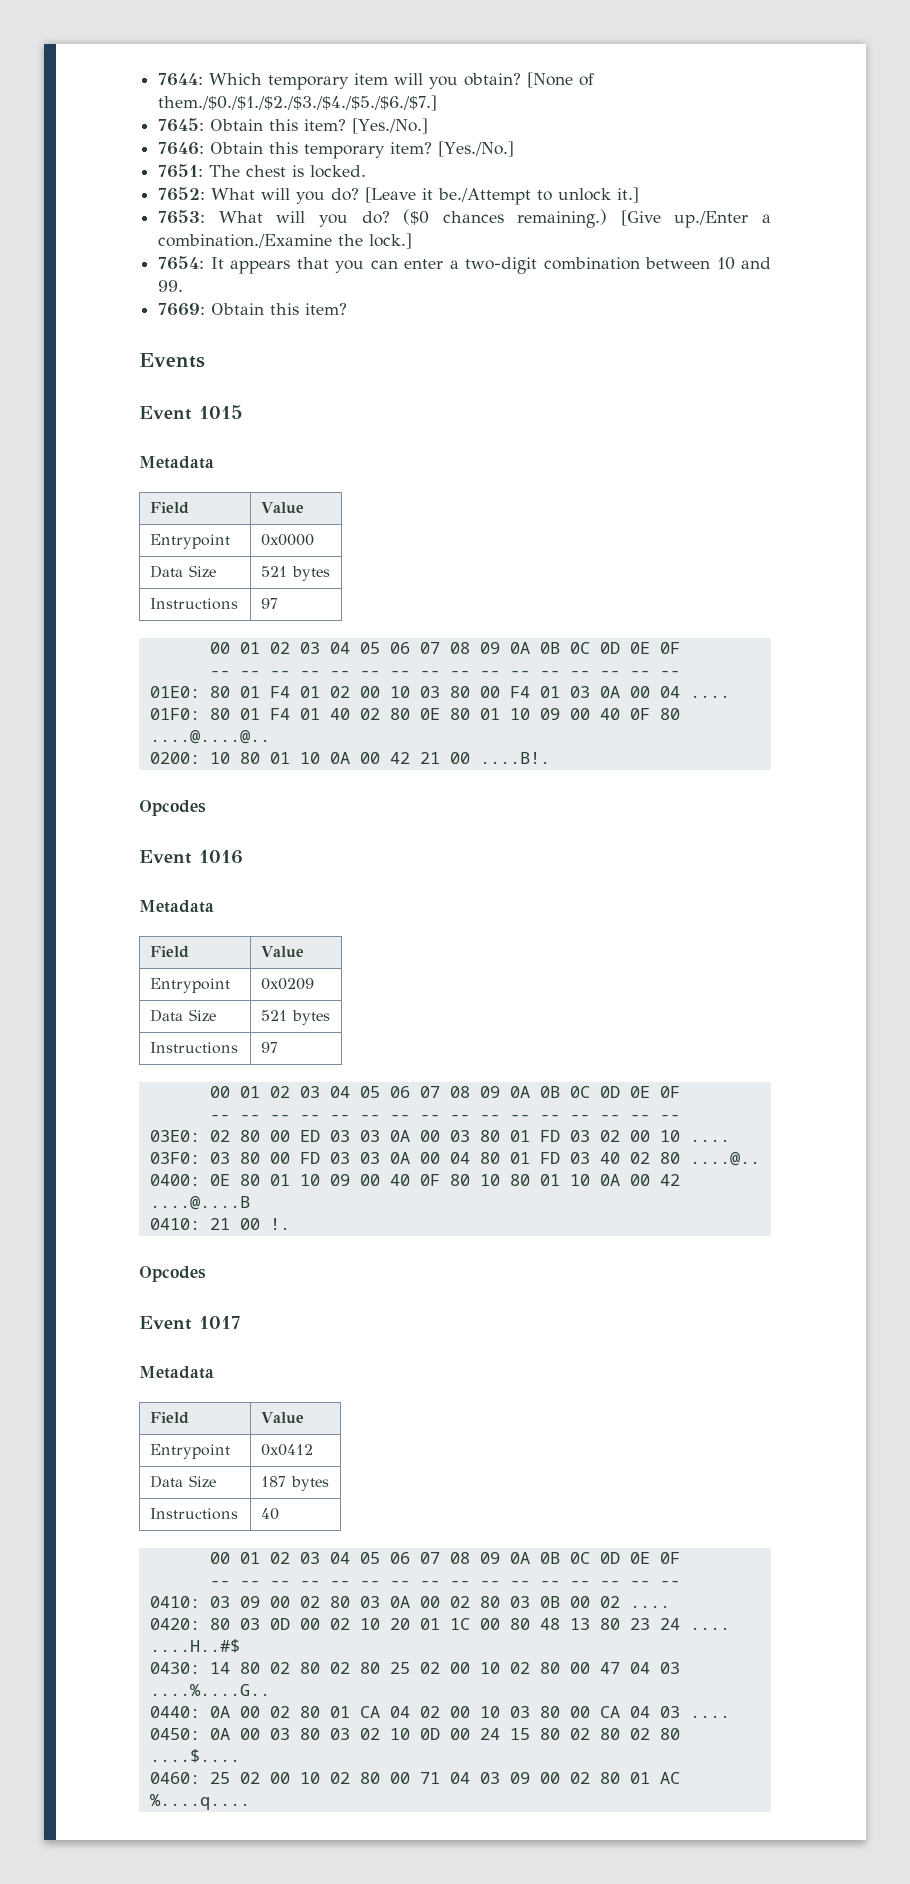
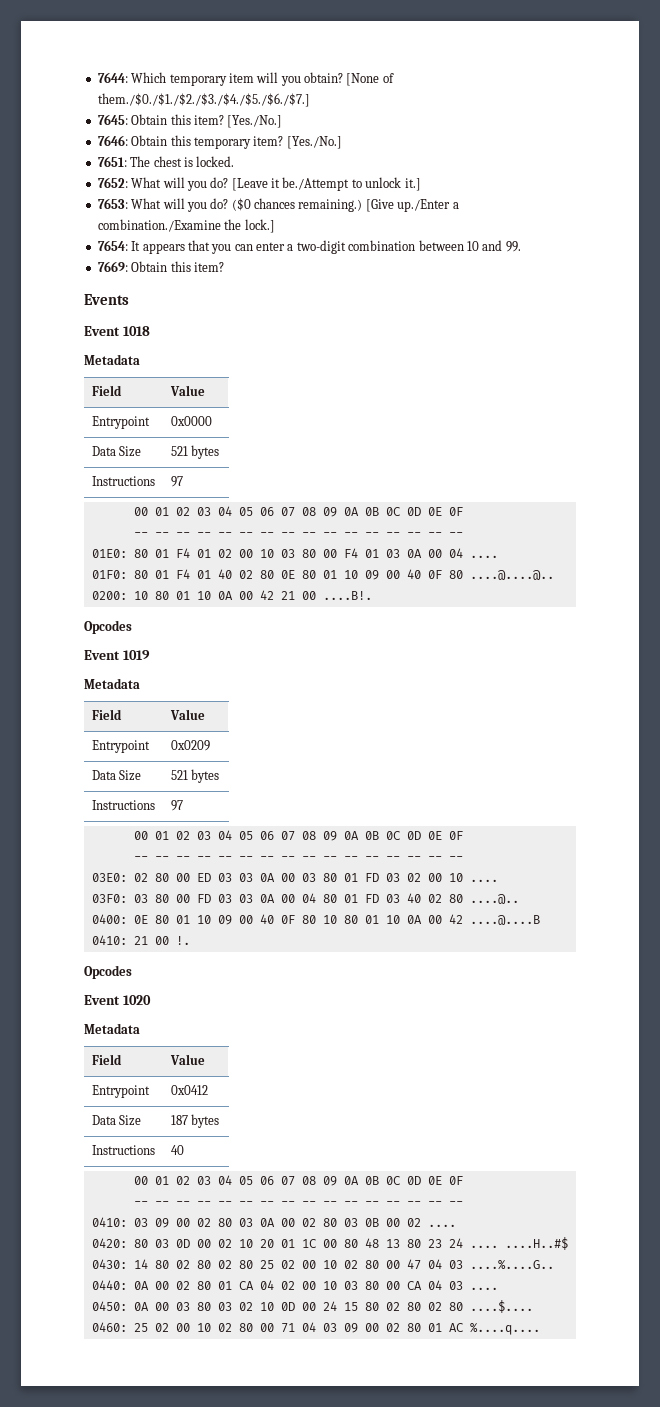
[199,405,243,419] 1015 -> [122,326,150,336] 1018
[199,850,243,864] 1016 -> [122,650,150,660] 1019
[199,1316,240,1329] 1017 -> [122,995,151,1005] 1020

